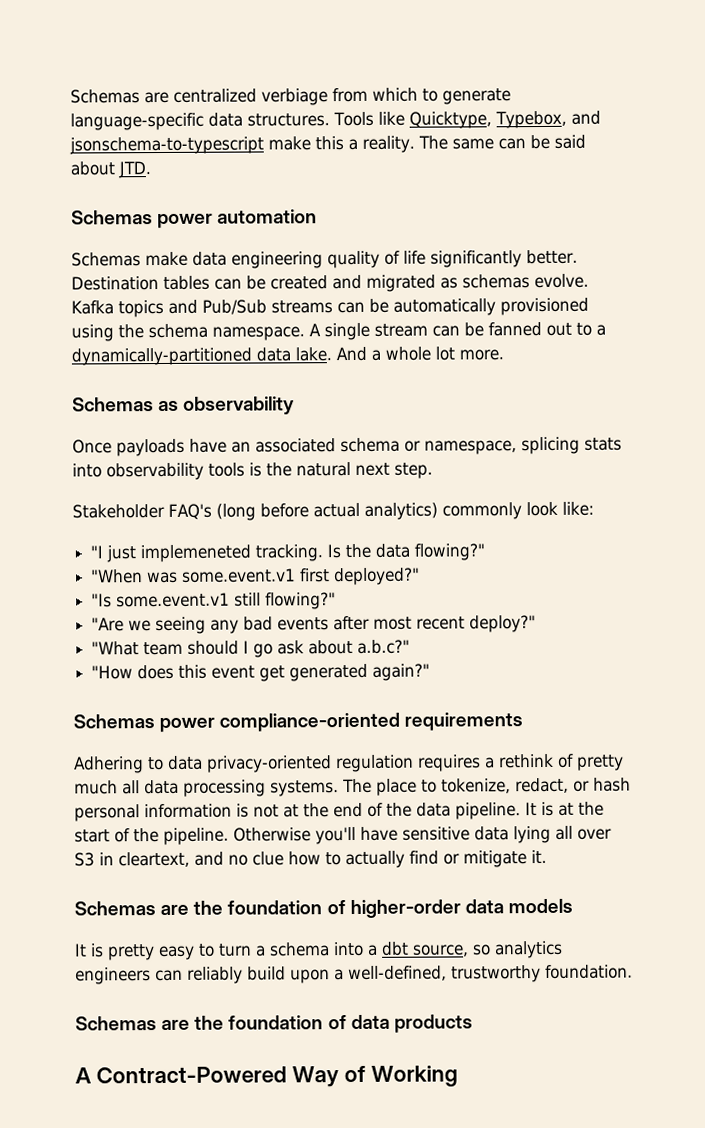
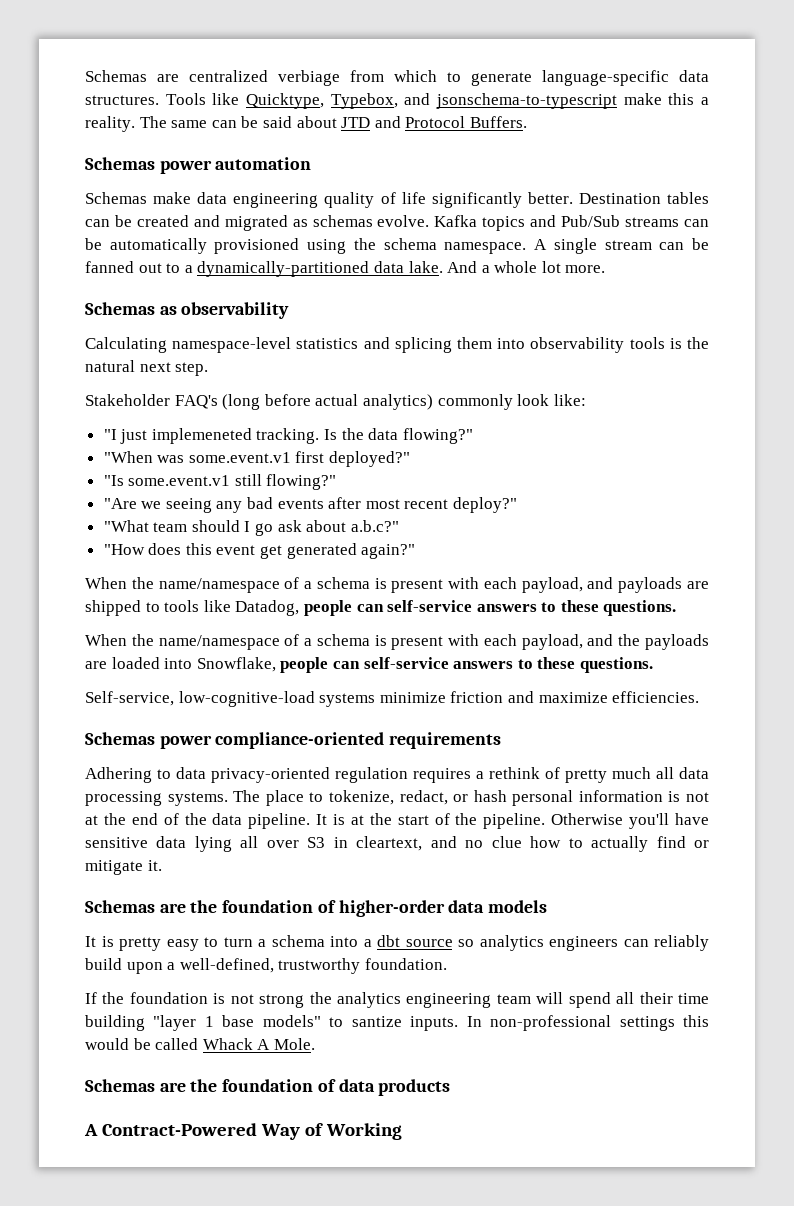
[118,161,151,179] JTD. -> [341,116,527,128] JTD and Protocol Buffers.
[72,436,622,457] Once payloads have an associated schema or namespace, splicing stats -> [85,337,492,353] Calculating namespace-level statistics and splicing them
(431, 672) none -> [85,577,709,593] [85,600,677,616] [85,634,709,650] [85,657,653,673] [85,691,700,707] // When the name/namespace of a schema is present with each payload, and payloads are shipped to tools like Datadog, people can self-service answers to these questions. // When the name/namespace of a schema is present with each payload, and the payloads are loaded into Snowflake, people can self-service answers to these questions. // Self-service, low-cognitive-load systems minimize friction and maximize efficiencies.
[412,944,469,957] source, -> [405,939,453,947] source
(633, 971) none -> [85,992,710,1008] [85,1015,709,1031] [85,1038,315,1050] // If the foundation is not strong the analytics engineering team will spend all their time building "layer 1 base models" to santize inputs. In non-professional settings this would be called Whack A Mole.

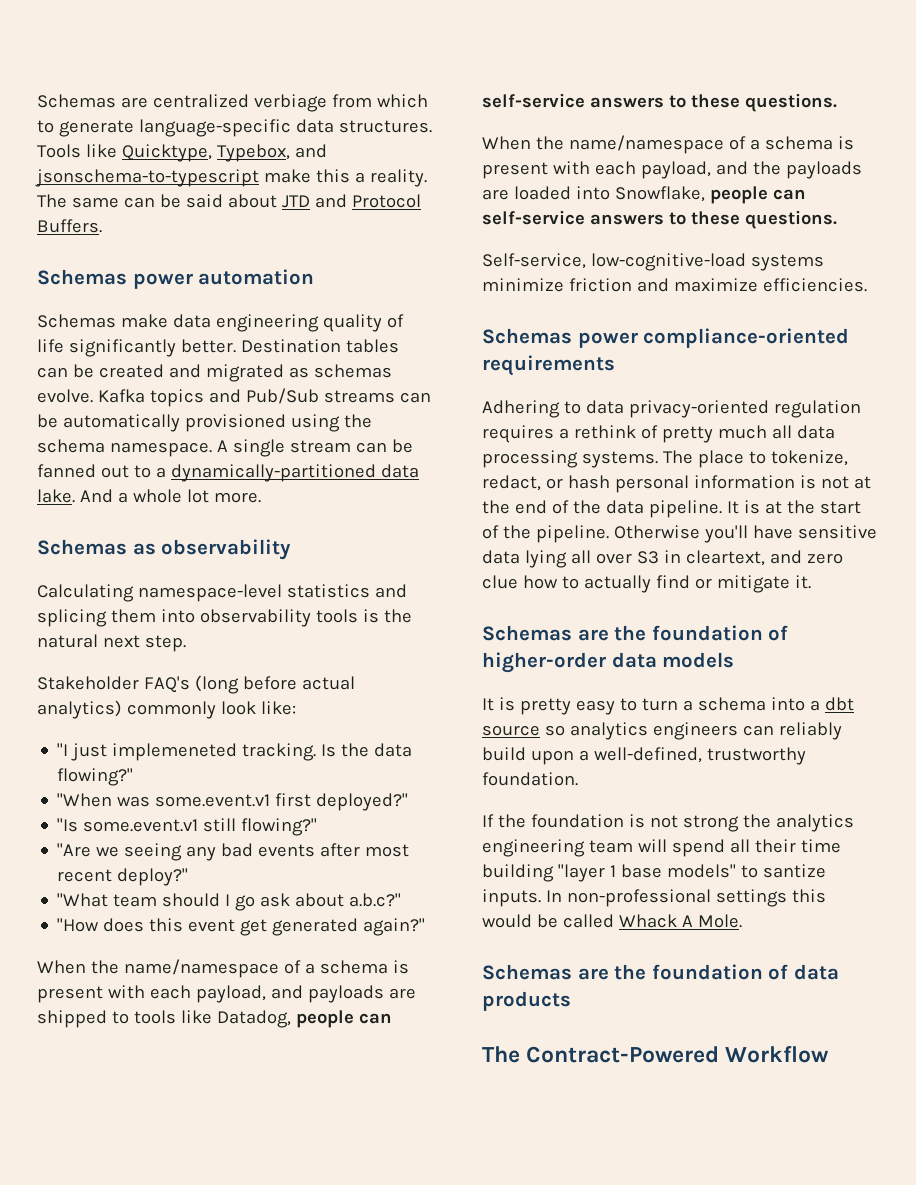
[465,840,484,848] no -> [806,553,843,564] zero
[84,1123,402,1140] A Contract-Powered Way of Working -> [482,1046,830,1063] The Contract-Powered Workflow

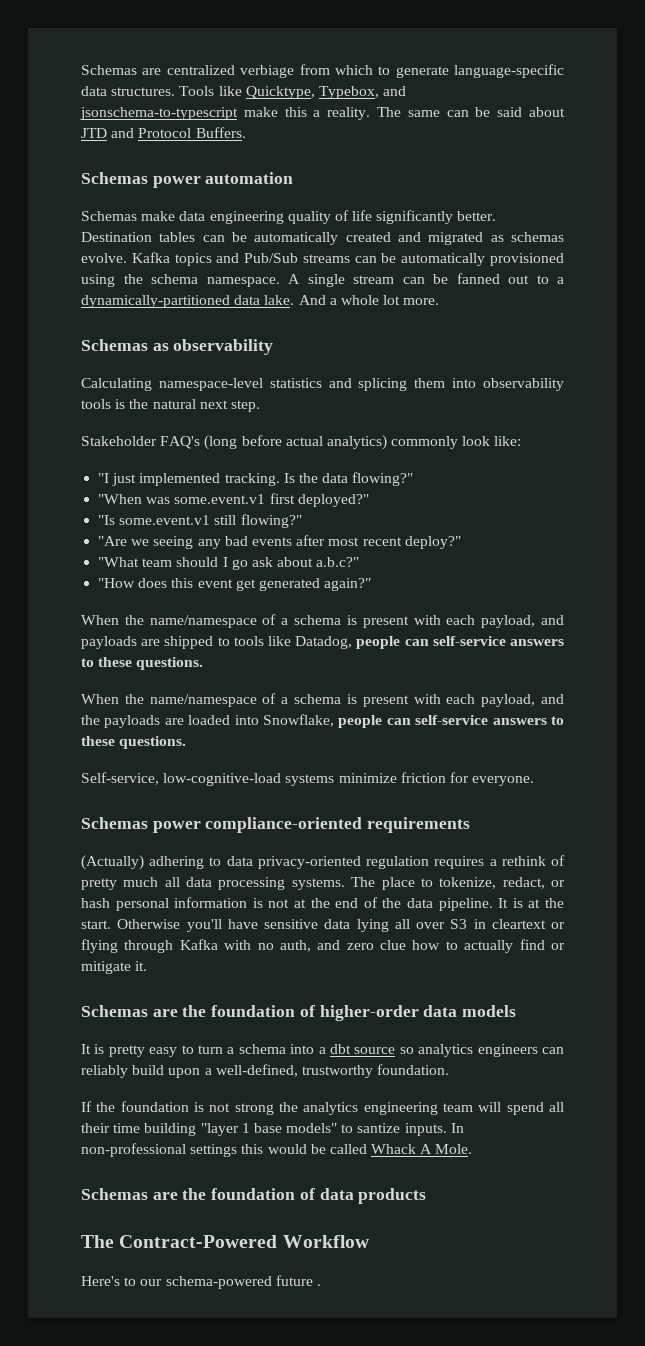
(94, 371) none -> [254,232,339,245] automatically
[112,743,238,761] implemeneted -> [139,473,221,486] implemented
[636,278,867,292] and maximize efficiencies. -> [449,772,535,786] for everyone.
[482,400,560,418] Adhering -> [81,855,205,870] (Actually) adhering
[819,501,861,514] [482,525,609,543] start of the pipeline. -> [81,920,111,929] start.
[685,550,765,566] cleartext, -> [491,919,565,929] [81,939,311,953] cleartext or flying through Kafka with no auth,
(830, 1054) none -> [81,1275,321,1289] // Here's to our schema-powered future .

